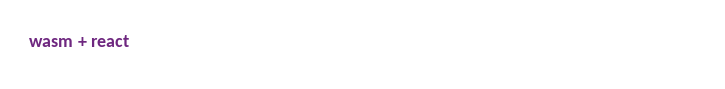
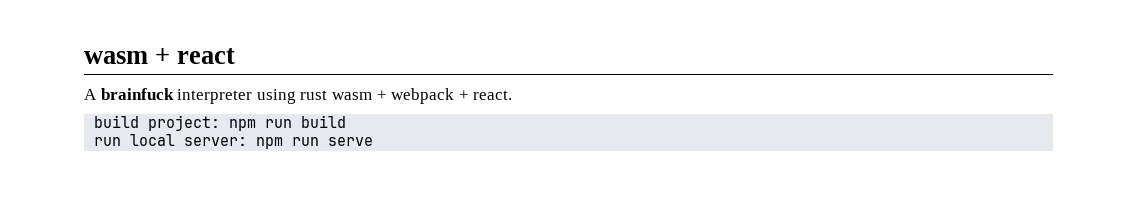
(130, 41) none -> [84,88,513,104] [94,115,347,131] [94,134,374,149] // A brainfuck interpreter using rust wasm + webpack + react. // build project: npm run build // run local server: npm run serve

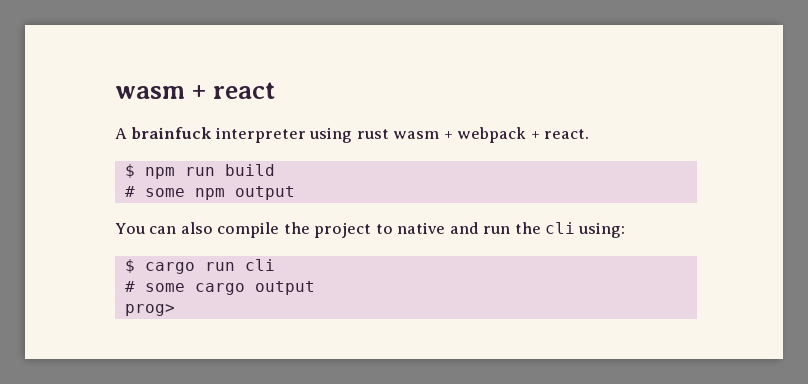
[94,115,221,131] build project: -> [124,164,135,178] $
[94,134,374,149] run local server: npm run serve -> [124,186,295,200] [115,222,626,238] [124,259,275,274] [124,281,315,295] [124,304,175,316] # some npm output // You can also compile the project to native and run the cli using: // $ cargo run cli // # some cargo output // prog>

